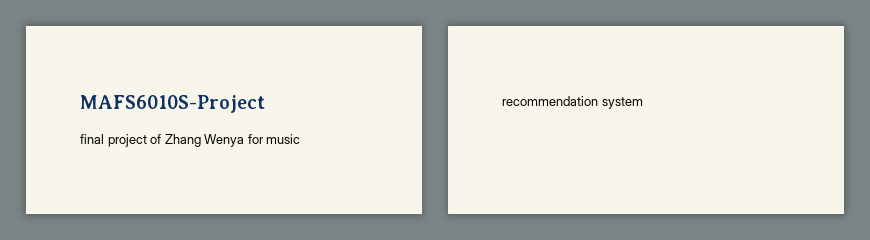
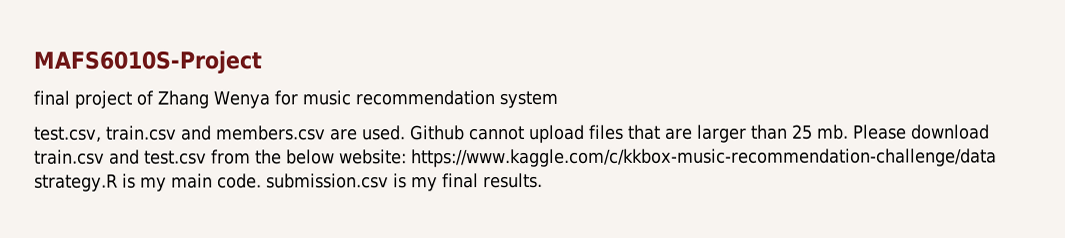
(643, 103) none -> [34,124,990,144] [34,148,997,168] [34,172,543,192] // test.csv, train.csv and members.csv are used. Github cannot upload files that are larger than 25 mb. Please download train.csv and test.csv from the below website: https://www.kaggle.com/c/kkbox-music-recommendation-challenge/data strategy.R is my main code. submission.csv is my final results.

